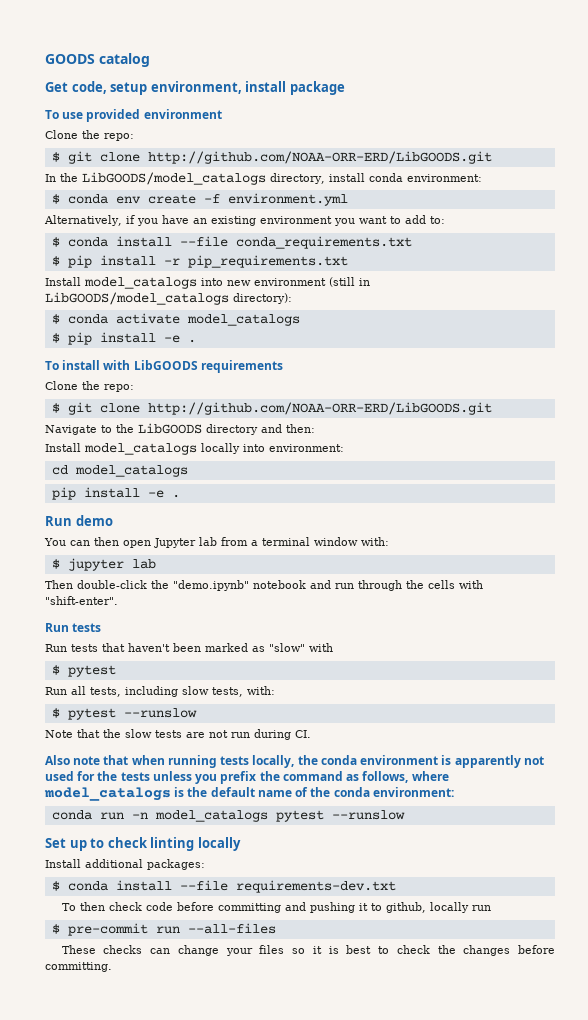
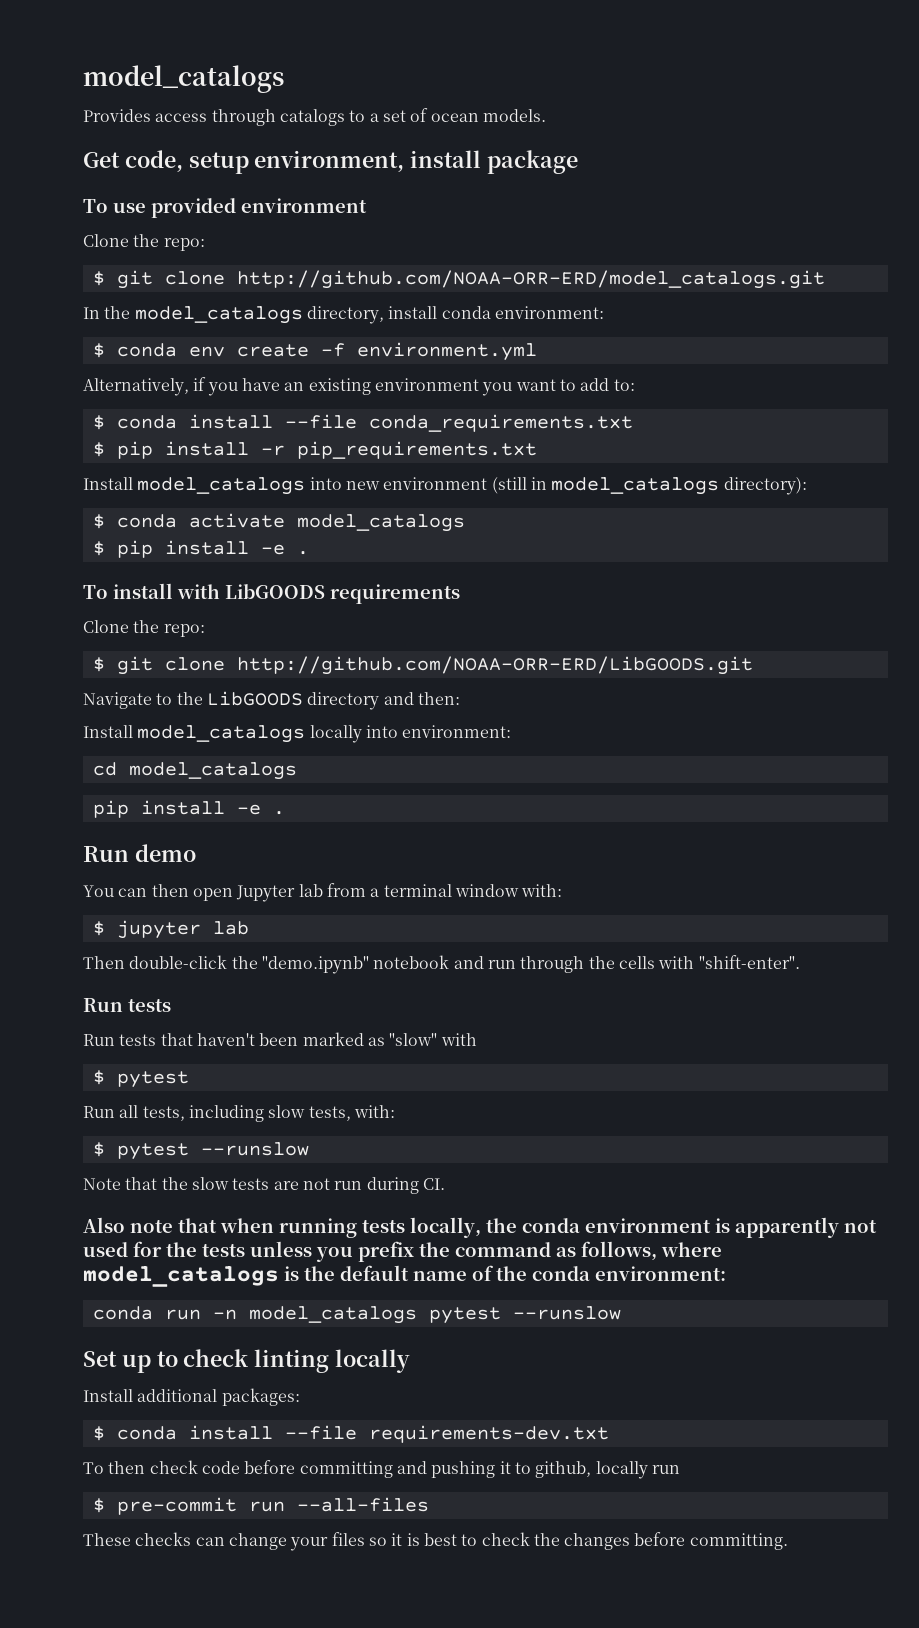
[45,53,150,67] GOODS catalog -> [83,65,284,93] [83,108,546,126] model_catalogs // Provides access through catalogs to a set of ocean models.
[147,151,492,164] http://github.com/NOAA-ORR-ERD/LibGOODS.git -> [236,270,825,289] http://github.com/NOAA-ORR-ERD/model_catalogs.git
[82,172,266,185] LibGOODS/model_catalogs -> [134,306,303,324] model_catalogs
[45,292,229,305] LibGOODS/model_catalogs -> [551,477,720,495] model_catalogs

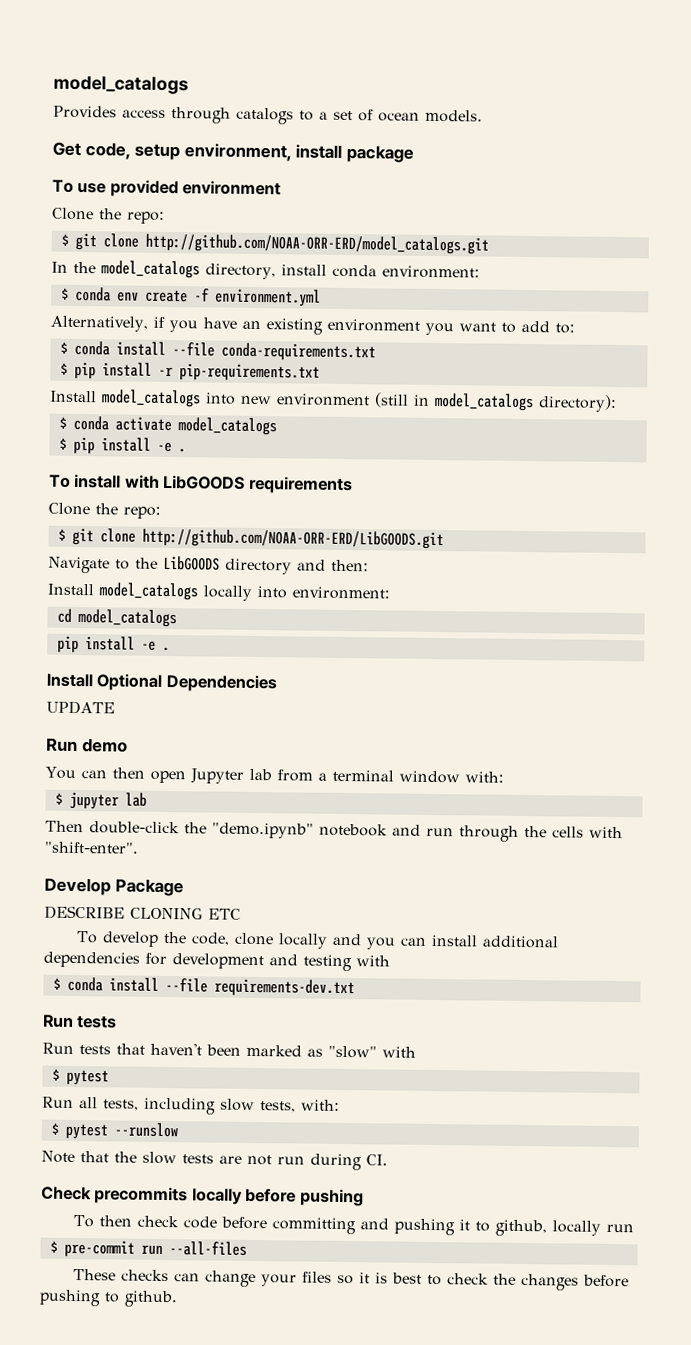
[368,414,633,432] conda_requirements.txt -> [220,342,376,362] conda-requirements.txt
[296,441,537,459] pip_requirements.txt -> [178,363,320,382] pip-requirements.txt
(285, 813) none -> [46,673,277,693] [46,700,115,715] // Install Optional Dependencies // UPDATE
(800, 962) none -> [44,877,184,897] [44,905,241,920] [76,931,560,950] [43,951,390,972] [52,976,355,998] // Develop Package // DESCRIBE CLONING ETC // To develop the code, clone locally and you can install additional dependencies for development and testing with // $ conda install --file requirements-dev.txt
[83,1217,877,1238] [83,1241,722,1262] [83,1265,726,1287] [92,1306,621,1324] [83,1349,411,1373] [83,1388,300,1406] [92,1425,609,1443] Also note that when running tests locally, the conda environment is apparently not used for the tests unless you prefix the command as follows, where model_catalogs is the default name of the conda environment: // conda run -n model_catalogs pytest --runslow // Set up to check linting locally // Install additional packages: // $ conda install --file requirements-dev.txt -> [41,1186,364,1207] Check precommits locally before pushing
[689,1533,788,1550] committing. -> [39,1289,178,1308] pushing to github.

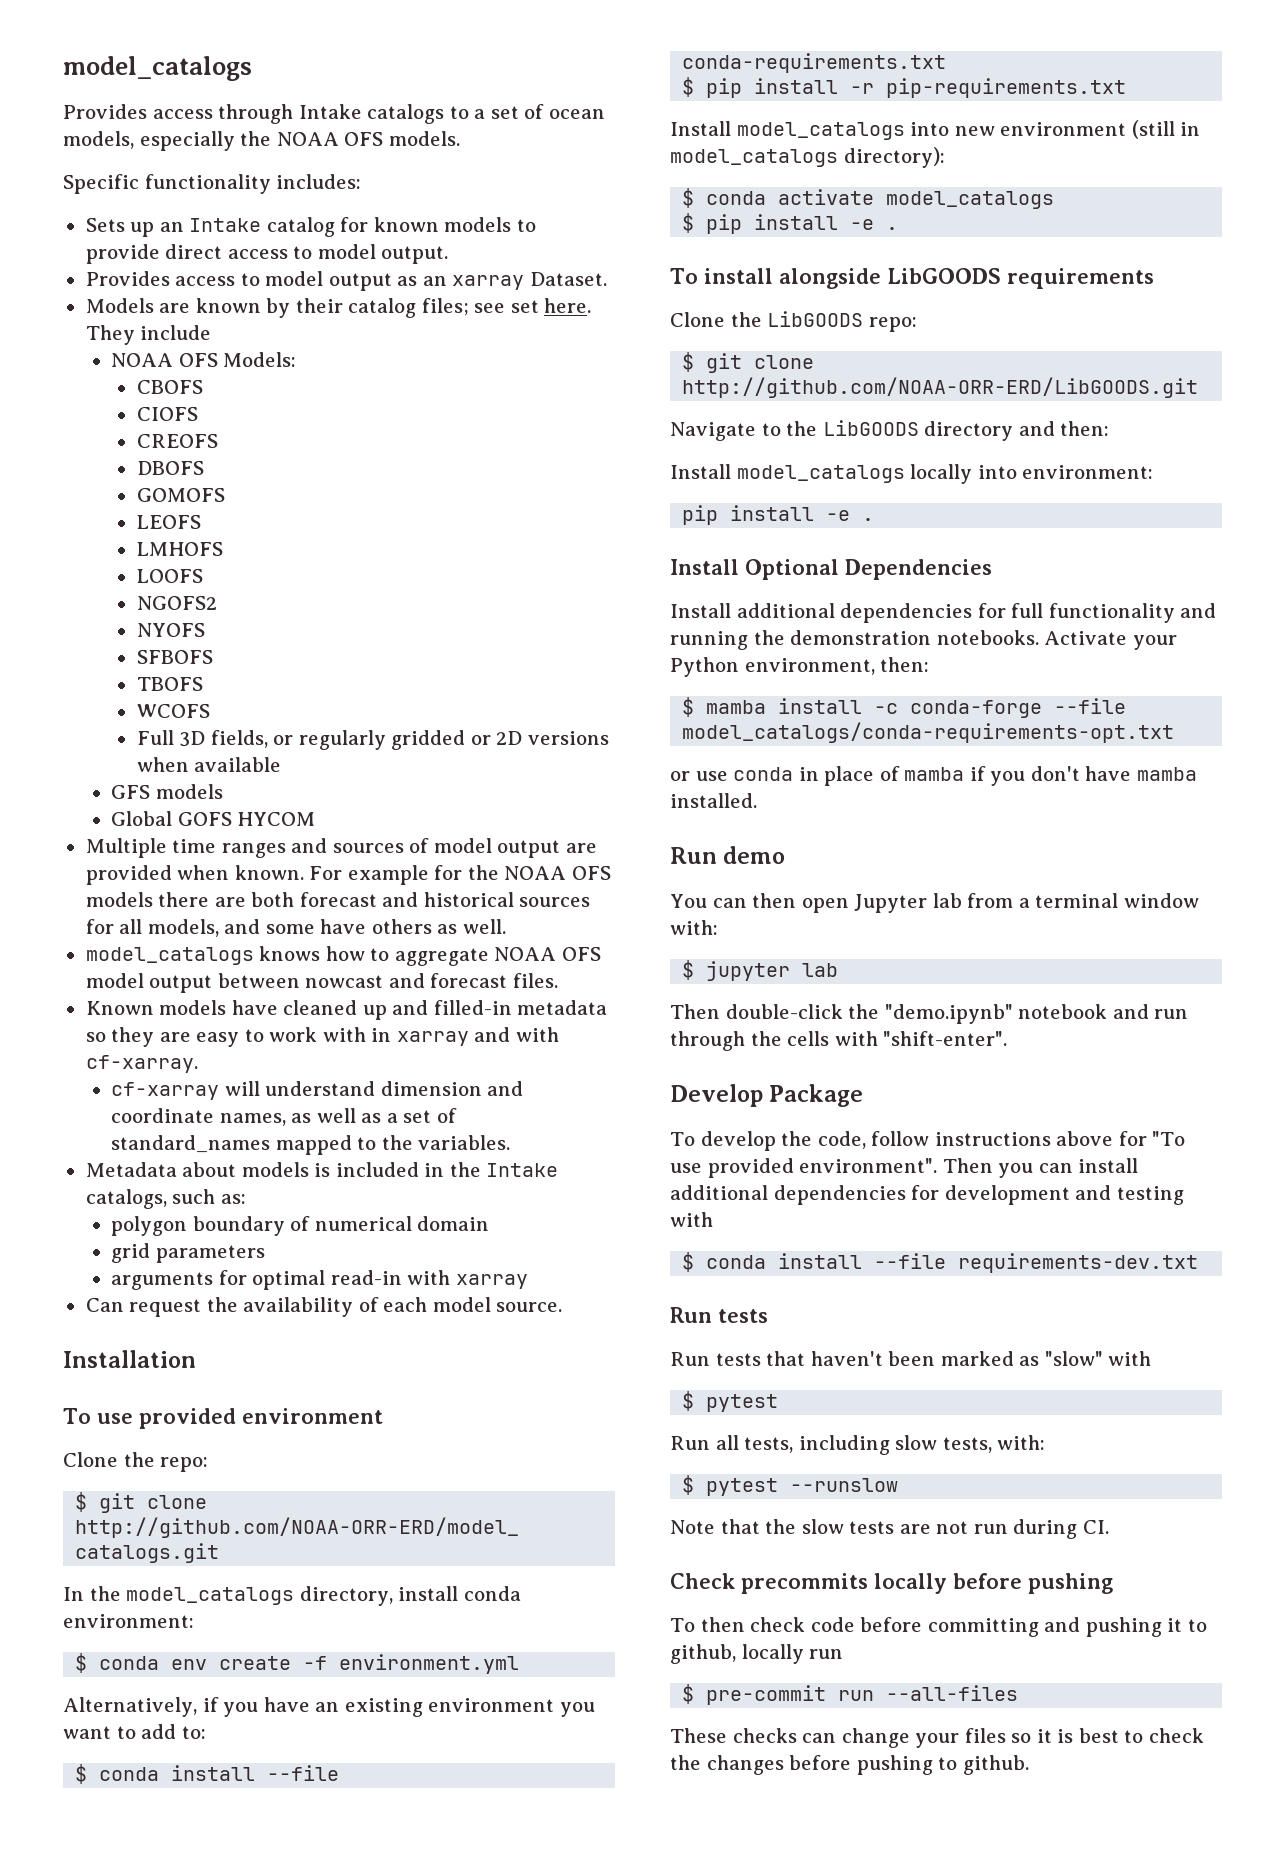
(231, 115) none -> [298,104,362,119] Intake
[425,109,483,123] [52,141,414,163] models. // Get code, setup environment, install package -> [63,131,460,151] [63,174,362,194] [85,217,536,237] [85,244,449,264] [85,271,607,291] [85,298,592,318] [85,325,212,345] [111,352,297,367] [136,380,203,394] [136,407,198,421] [136,434,218,448] [136,461,204,475] [136,488,225,502] [136,515,201,529] [136,542,223,556] [136,569,203,583] [136,596,217,610] [136,623,205,637] [136,650,213,664] [136,677,203,691] [136,704,210,718] [136,730,609,750] [136,757,282,772] [111,784,223,799] [111,811,316,826] [85,838,597,858] [85,865,611,885] [85,892,591,907] [85,919,506,937] [85,946,601,966] [85,973,558,993] [85,1000,608,1020] [85,1027,559,1047] [85,1055,198,1073] [111,1081,524,1100] [111,1108,457,1126] [111,1135,511,1155] [85,1162,559,1177] [85,1189,246,1209] [111,1216,490,1236] [111,1243,265,1263] [111,1270,528,1290] [85,1297,563,1317] [63,1350,196,1368] models, especially the NOAA OFS models. // Specific functionality includes: // Sets up an Intake catalog for known models to provide direct access to model output. // Provides access to model output as an xarray Dataset. // Models are known by their catalog files; see set here. They include // NOAA OFS Models: // CBOFS // CIOFS // CREOFS // DBOFS // GOMOFS // LEOFS // LMHOFS // LOOFS // NGOFS2 // NYOFS // SFBOFS // TBOFS // WCOFS // Full 3D fields, or regularly gridded or 2D versions when available // GFS models // Global GOFS HYCOM // Multiple time ranges and sources of model output are provided when known. For example for the NOAA OFS models there are both forecast and historical sources for all models, and some have others as well. // model_catalogs knows how to aggregate NOAA OFS model output between nowcast and forecast files. // Known models have cleaned up and filled-in metadata so they are easy to work with in xarray and with cf-xarray. // cf-xarray will understand dimension and coordinate names, as well as a set of standard_names mapped to the variables. // Metadata about models is included in the Intake catalogs, such as: // polygon boundary of numerical domain // grid parameters // arguments for optimal read-in with xarray // Can request the availability of each model source. // Installation
[124,474,160,489] with -> [778,268,881,289] alongside
(118, 509) none -> [767,311,864,327] LibGOODS
[56,608,177,628] // cd model_catalogs -> (1154, 472) none
[46,700,115,715] UPDATE -> [670,603,1217,623] [670,630,1177,650] [670,657,930,677] [682,697,1127,718] [682,722,1175,743] [670,766,1197,786] [670,793,757,808] Install additional dependencies for full functionality and running the demonstration notebooks. Activate your Python environment, then: // $ mamba install -c conda-forge --file model_catalogs/conda-requirements-opt.txt // or use conda in place of mamba if you don't have mamba installed.
[44,905,241,920] // DESCRIBE CLONING ETC -> (864, 1095) none
[234,932,363,949] clone locally and -> [871,1131,1186,1146] [670,1158,993,1178] follow instructions above for "To use provided environment". Then

